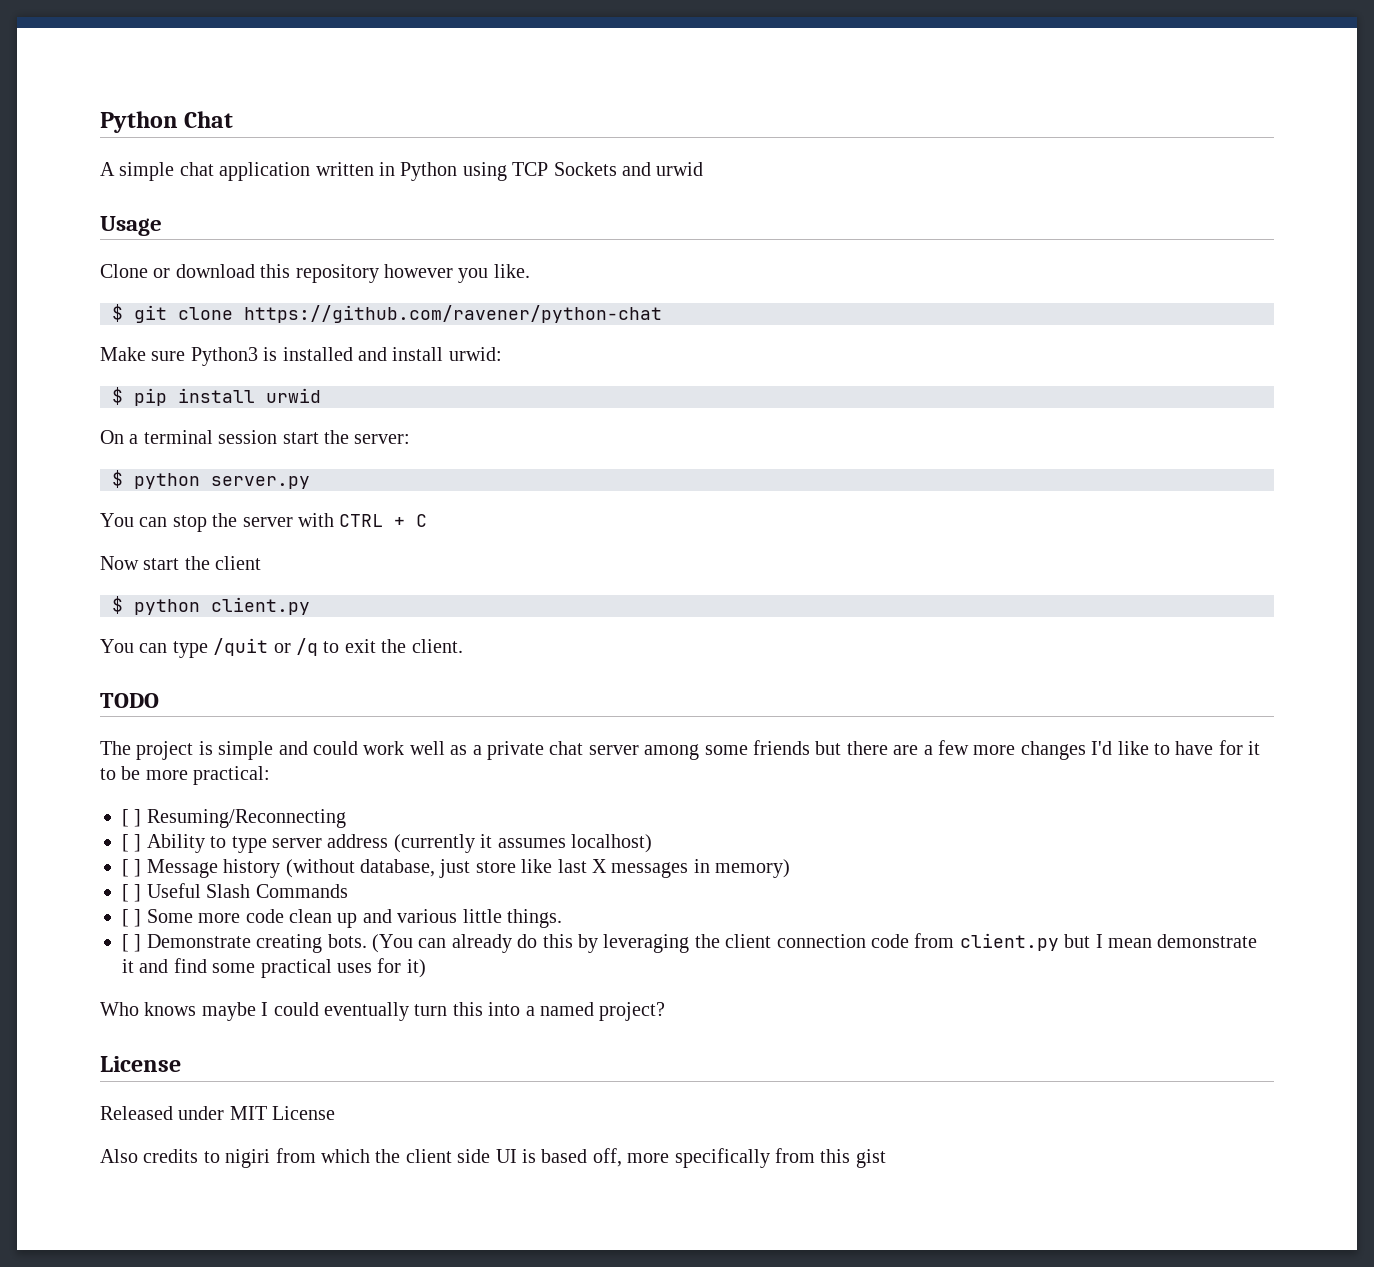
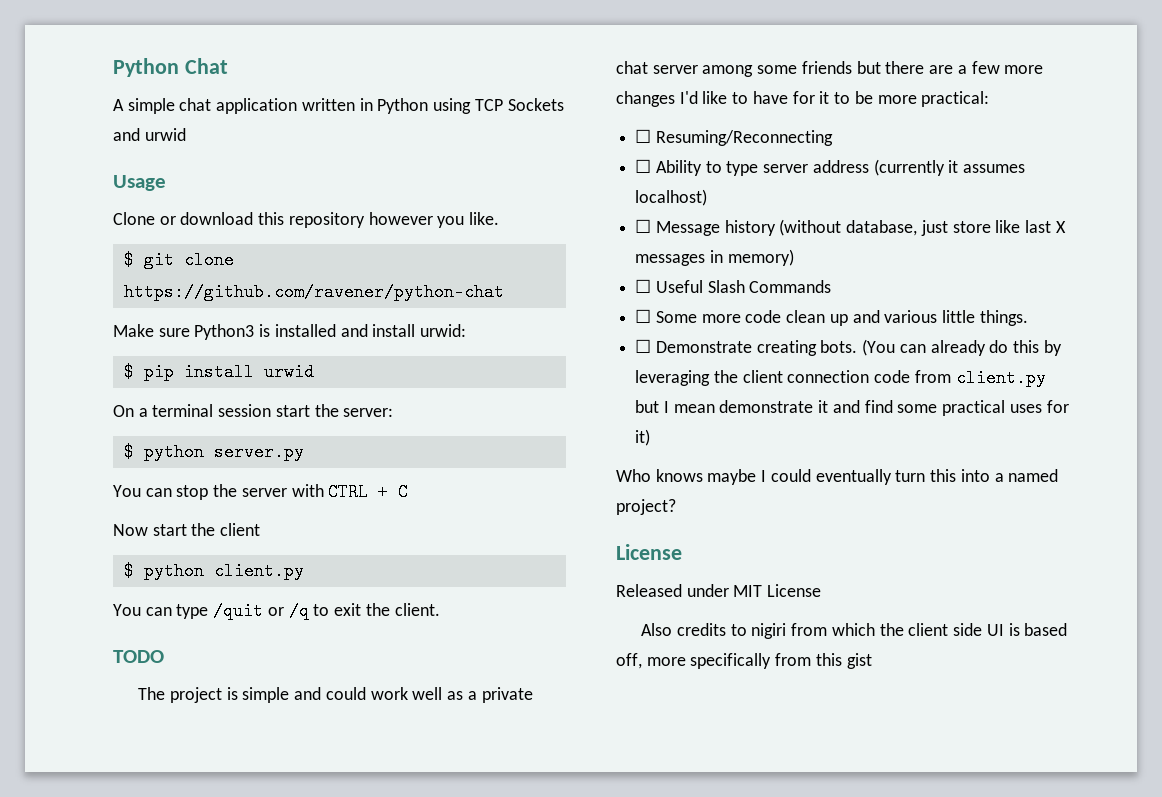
[122,809,142,827] [ ] -> [635,129,652,143] ☐
[122,834,142,852] [ ] -> [635,159,652,173] ☐
[122,859,142,877] [ ] -> [635,219,652,233] ☐
[122,884,142,902] [ ] -> [635,279,652,293] ☐
[122,909,142,927] [ ] -> [635,309,652,323] ☐
[122,934,142,952] [ ] -> [635,339,652,353] ☐

